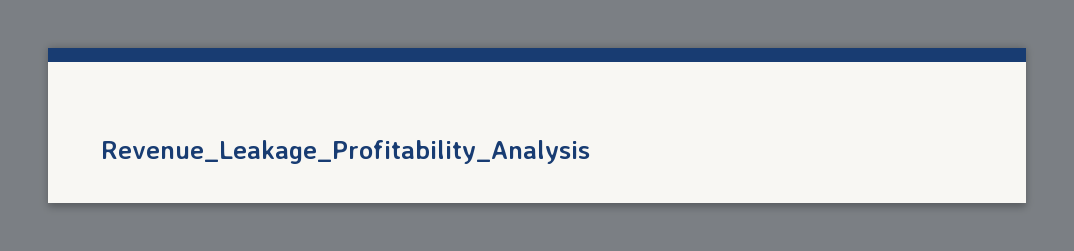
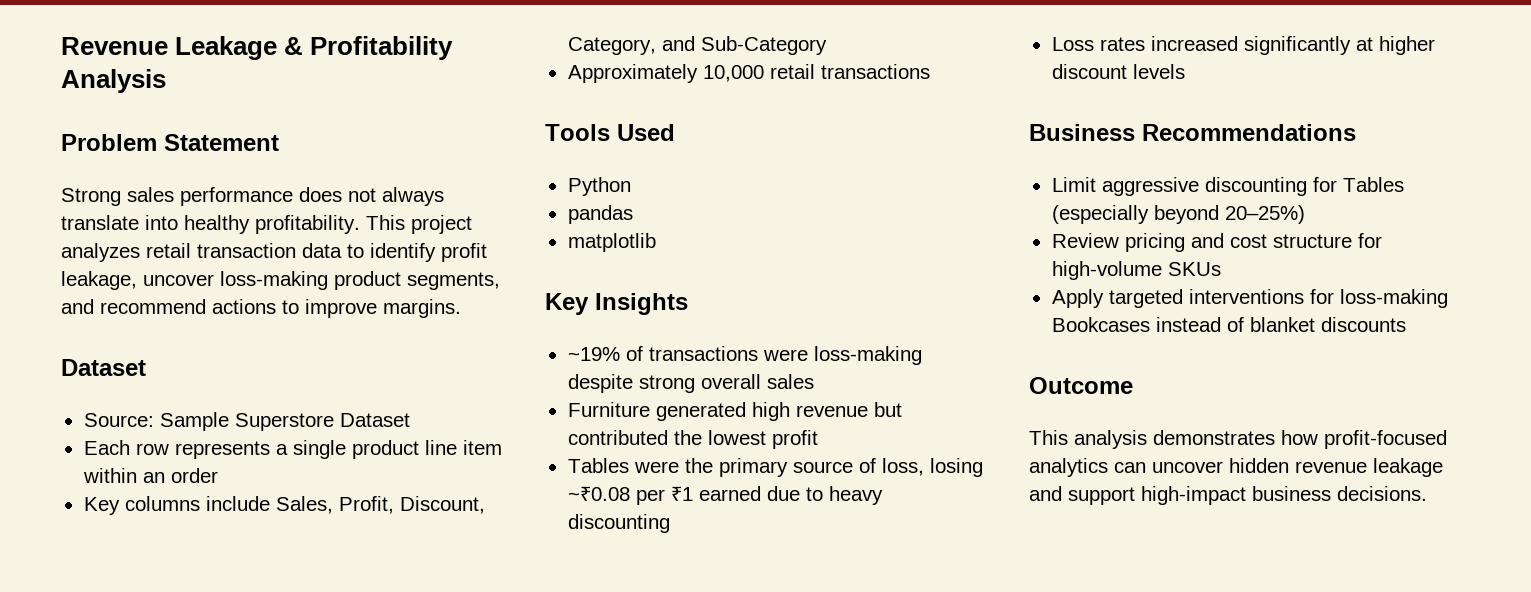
[101,140,590,164] Revenue_Leakage_Profitability_Analysis -> [61,36,454,60] [61,69,166,93] [61,134,279,151] [61,187,444,206] [61,215,472,234] [61,243,487,262] [61,271,500,290] [61,299,461,318] [61,359,146,376] [83,412,410,431] [83,440,502,459] [82,468,218,483] [83,496,485,515] [567,36,827,55] [567,64,930,83] [545,124,675,141] [567,177,631,196] [567,205,633,224] [567,233,656,252] [545,293,688,315] [567,346,922,365] [567,374,814,393] [567,402,902,421] [567,430,818,449] [567,458,983,477] [567,486,883,505] [567,514,670,533] [1051,36,1435,55] [1051,64,1185,79] [1029,124,1356,141] [1051,177,1404,196] [1051,205,1305,224] [1051,233,1382,252] [1051,261,1221,280] [1051,289,1448,308] [1051,317,1406,332] [1029,377,1133,394] [1029,430,1447,449] [1029,458,1443,477] [1029,486,1427,505] Revenue Leakage & Profitability Analysis // Problem Statement // Strong sales performance does not always translate into healthy profitability. This project analyzes retail transaction data to identify profit leakage, uncover loss-making product segments, and recommend actions to improve margins. // Dataset // Source: Sample Superstore Dataset // Each row represents a single product line item within an order // Key columns include Sales, Profit, Discount, Category, and Sub-Category // Approximately 10,000 retail transactions // Tools Used // Python // pandas // matplotlib // Key Insights // ~19% of transactions were loss-making despite strong overall sales // Furniture generated high revenue but contributed the lowest profit // Tables were the primary source of loss, losing ~₹0.08 per ₹1 earned due to heavy discounting // Loss rates increased significantly at higher discount levels // Business Recommendations // Limit aggressive discounting for Tables (especially beyond 20–25%) // Review pricing and cost structure for high-volume SKUs // Apply targeted interventions for loss-making Bookcases instead of blanket discounts // Outcome // This analysis demonstrates how profit-focused analytics can uncover hidden revenue leakage and support high-impact business decisions.

